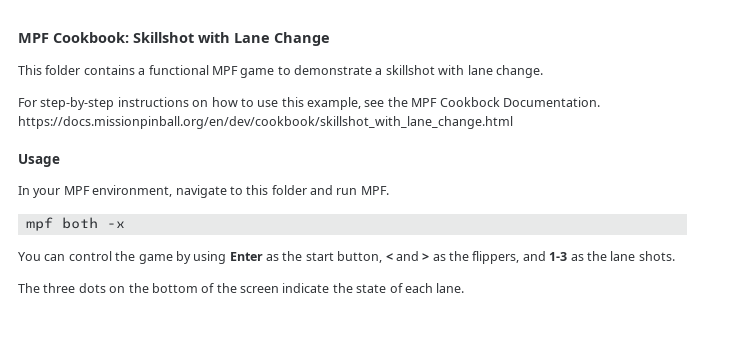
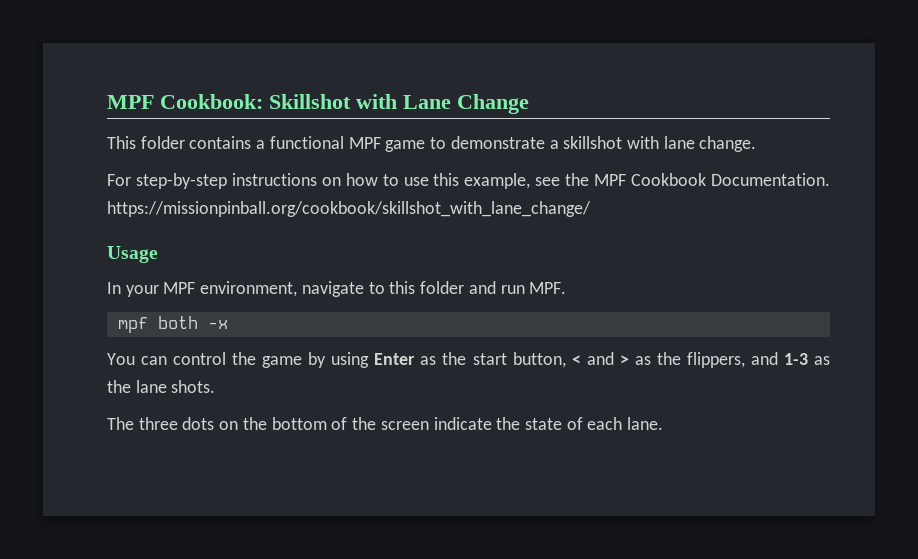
[439,97,600,107] [18,116,513,129] Cookbock Documentation. https://docs.missionpinball.org/en/dev/cookbook/skillshot_with_lane_change.html -> [631,173,830,186] [107,201,591,217] Cookbook Documentation. https://missionpinball.org/cookbook/skillshot_with_lane_change/

